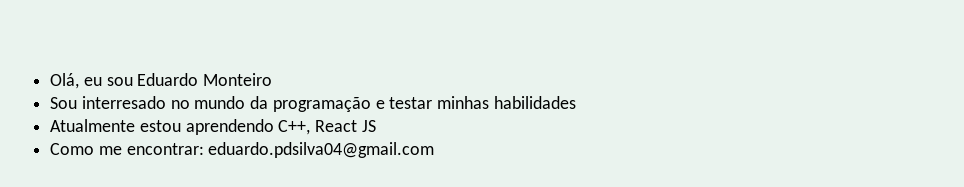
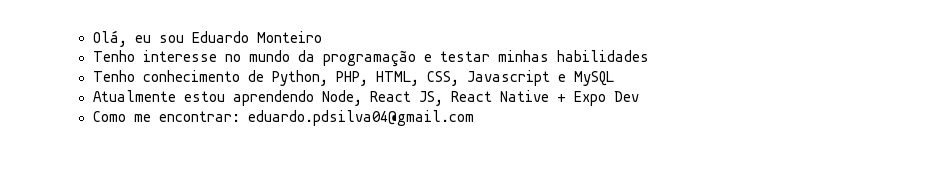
[50,96,166,109] Sou interresado -> [92,50,217,62] Tenho interesse
[50,119,376,135] Atualmente estou aprendendo C++, React JS -> [92,70,614,86] [92,90,639,106] Tenho conhecimento de Python, PHP, HTML, CSS, Javascript e MySQL // Atualmente estou aprendendo Node, React JS, React Native + Expo Dev

